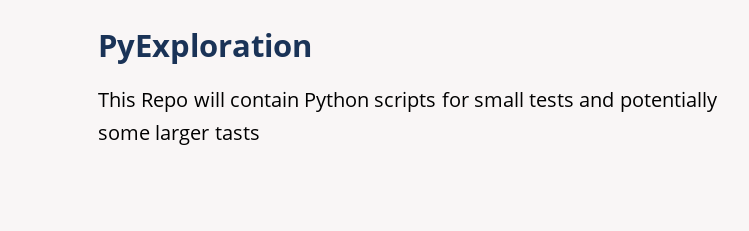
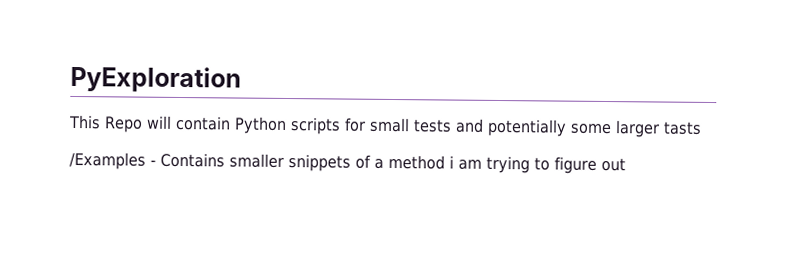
(260, 133) none -> [69,151,626,174] // /Examples - Contains smaller snippets of a method i am trying to figure out

